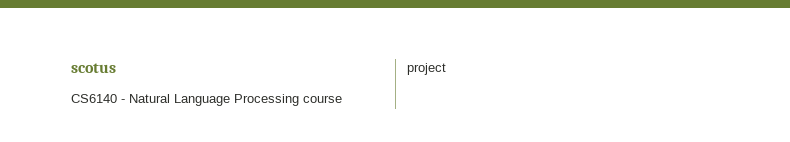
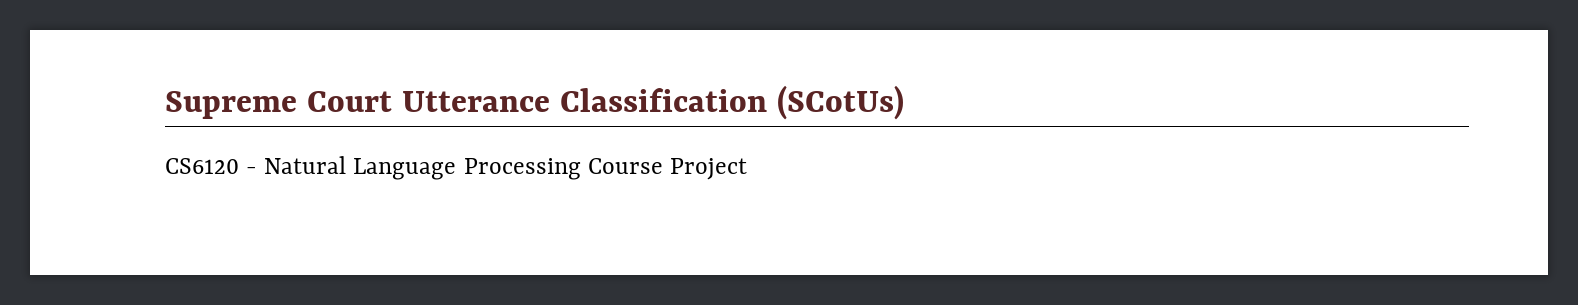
[71,63,116,73] [71,94,117,103] scotus // CS6140 -> [165,85,904,120] [165,158,239,174] Supreme Court Utterance Classification (SCotUs) // CS6120
[303,95,342,103] [407,63,446,75] course project -> [587,158,747,180] Course Project

